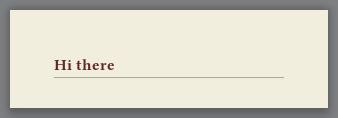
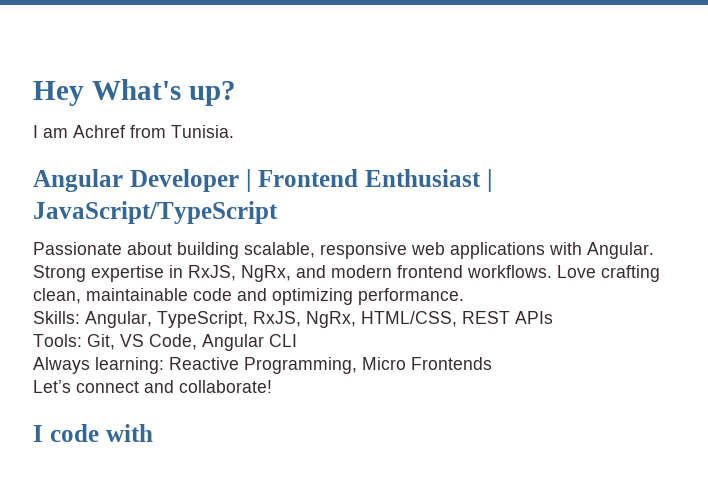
[54,59,116,70] Hi there -> [33,79,236,106] [33,125,234,138] [33,169,493,192] [33,201,278,224] [33,242,654,259] [33,265,660,282] [33,288,464,305] [33,311,553,328] [33,334,297,351] [33,357,492,374] [33,380,272,393] [33,424,153,442] Hey What's up? // I am Achref from Tunisia. // Angular Developer | Frontend Enthusiast | JavaScript/TypeScript // Passionate about building scalable, responsive web applications with Angular. Strong expertise in RxJS, NgRx, and modern frontend workflows. Love crafting clean, maintainable code and optimizing performance. // Skills: Angular, TypeScript, RxJS, NgRx, HTML/CSS, REST APIs // Tools: Git, VS Code, Angular CLI // Always learning: Reactive Programming, Micro Frontends // Let’s connect and collaborate! // I code with

